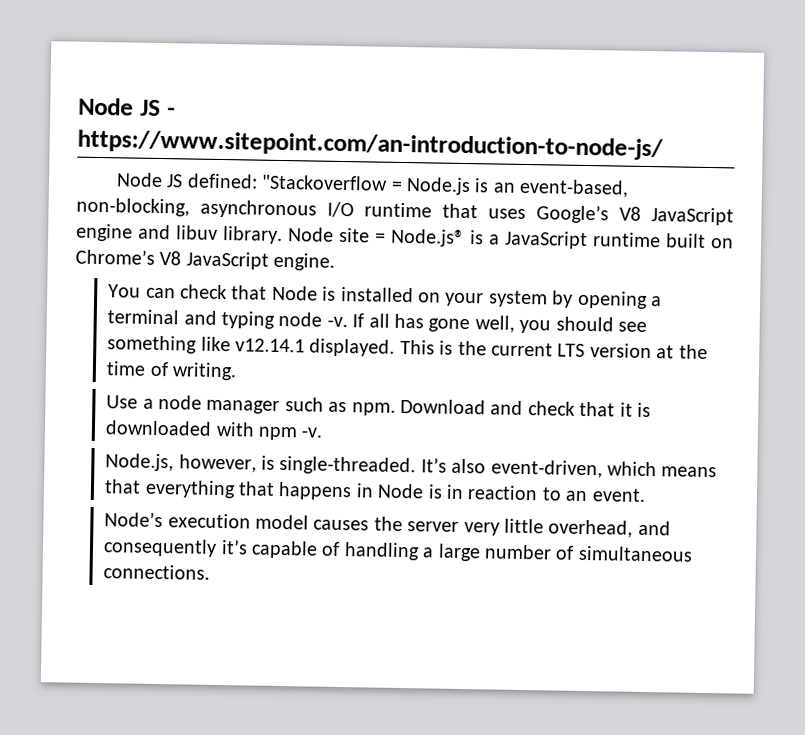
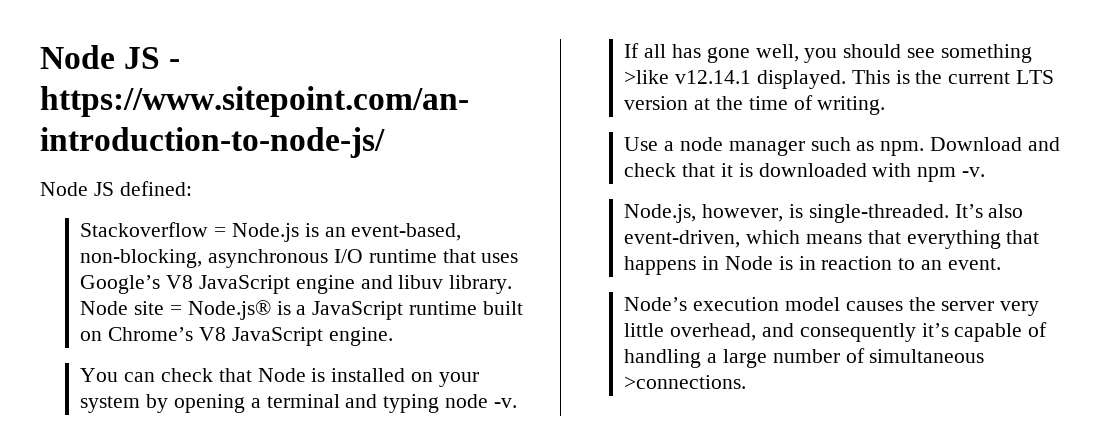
[261,174,389,191] "Stackoverflow -> [80,222,209,237] // Stackoverflow
[200,336,231,352] like -> [624,70,670,84] >like
[103,564,211,580] connections. -> [624,375,747,389] >connections.

